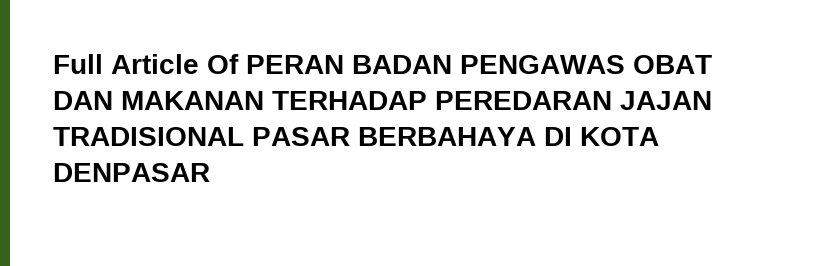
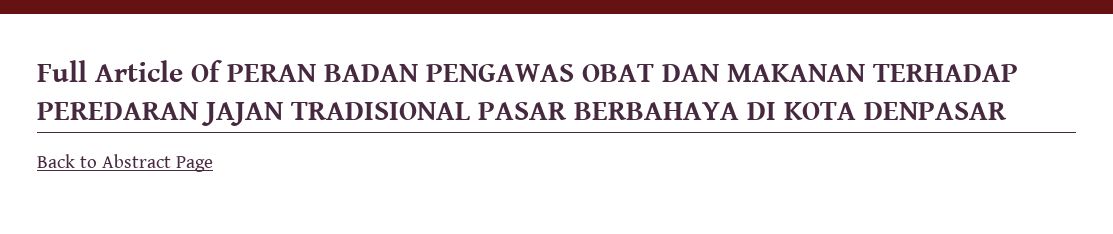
(210, 172) none -> [37,154,213,172] // Back to Abstract Page

